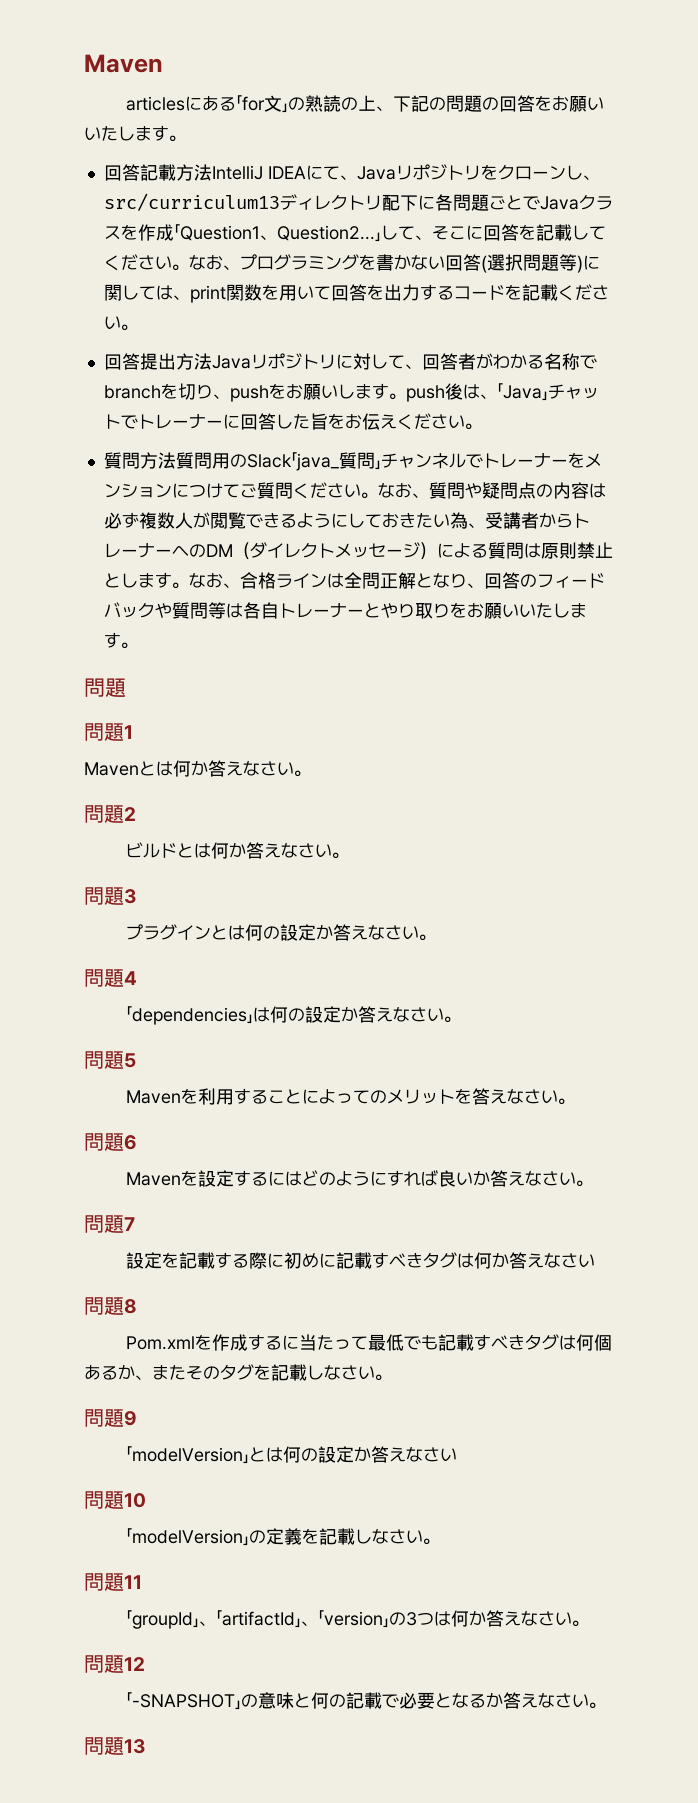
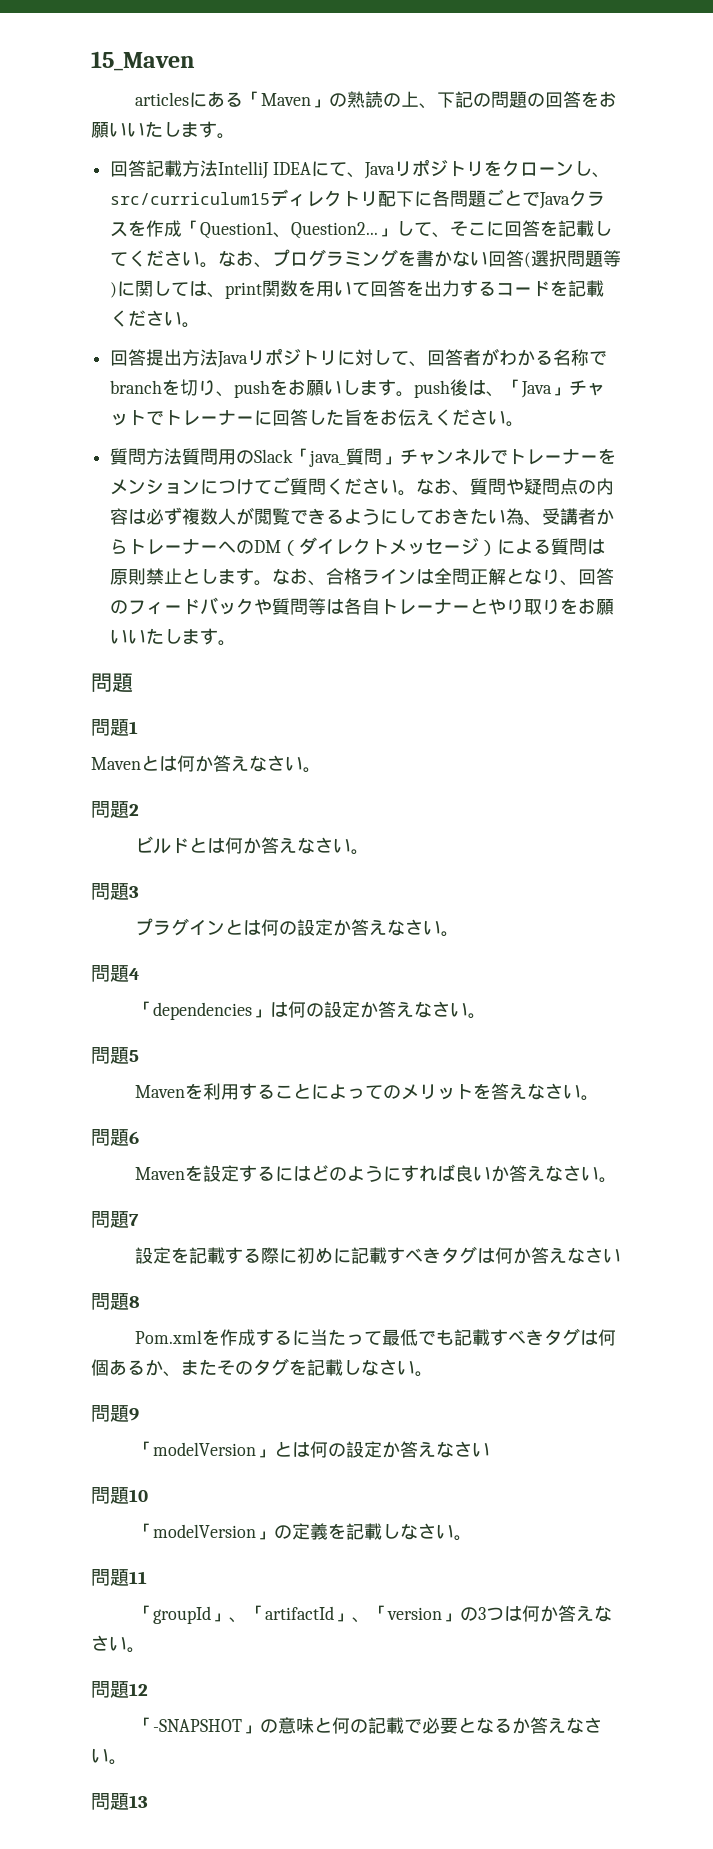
[84,54,163,73] Maven -> [91,51,195,71] 15_Maven
[241,95,282,112] for文 -> [261,93,312,106] Maven
[103,193,280,211] src/curriculum13 -> [110,192,271,205] src/curriculum15

